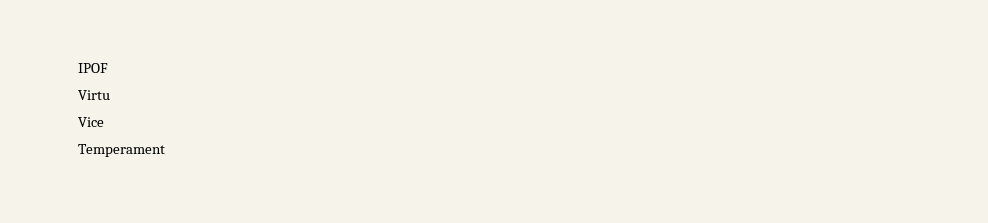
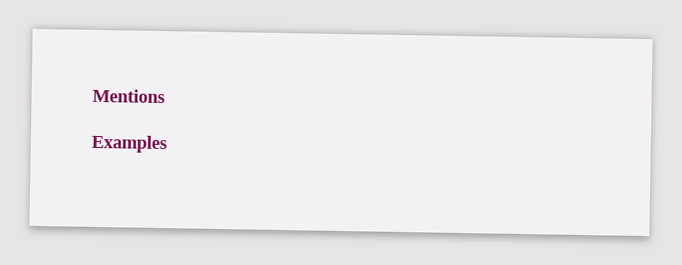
[78,63,108,73] [78,90,110,100] [78,117,104,127] [78,144,165,157] IPOF // Virtu // Vice // Temperament -> [92,88,165,104] [91,134,167,154] Mentions // Examples

